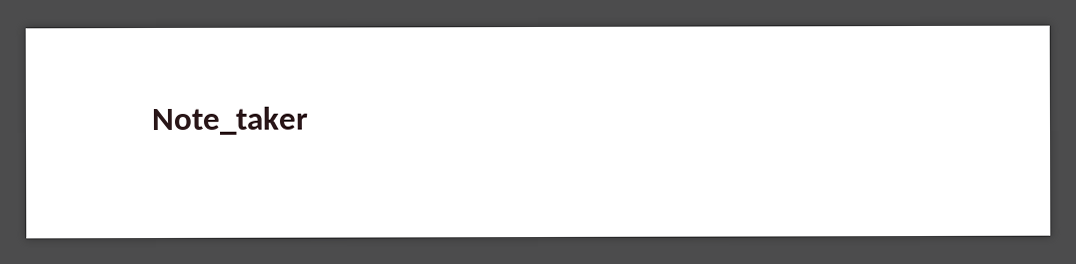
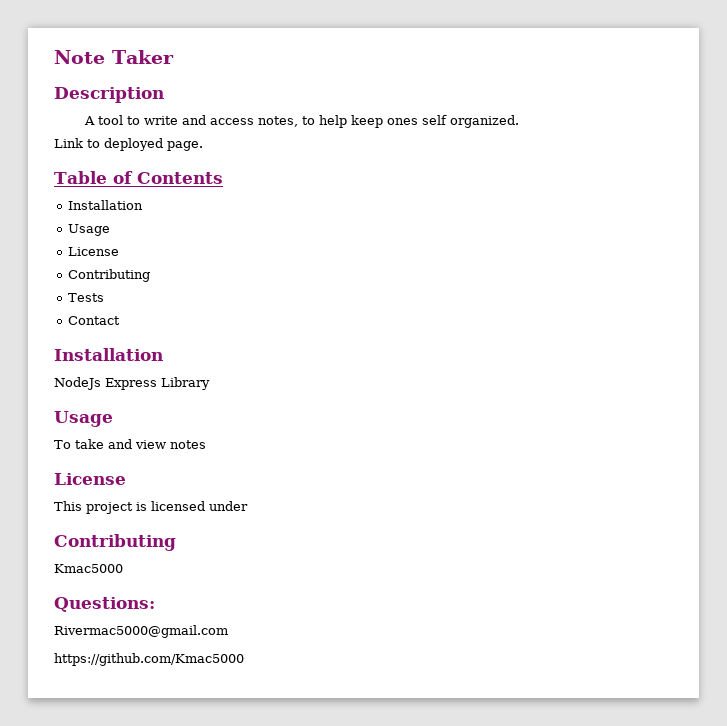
[151,106,309,136] Note_taker -> [54,50,174,64] [54,87,164,103] [83,115,519,128] [54,138,203,151] [54,171,223,184] [68,200,144,210] [68,224,111,236] [68,247,120,256] [68,269,151,282] [68,293,105,302] [68,316,121,325] [54,348,163,361] [54,377,210,390] [54,411,113,427] [54,439,206,449] [54,473,126,485] [54,501,248,514] [54,534,176,551] [54,564,123,573] [54,597,155,612] [54,625,228,638] [54,653,244,666] Note Taker // Description // A tool to write and access notes, to help keep ones self organized. // Link to deployed page. // Table of Contents // Installation // Usage // License // Contributing // Tests // Contact // Installation // NodeJs Express Library // Usage // To take and view notes // License // This project is licensed under // Contributing // Kmac5000 // Questions: // Rivermac5000@gmail.com // https://github.com/Kmac5000

